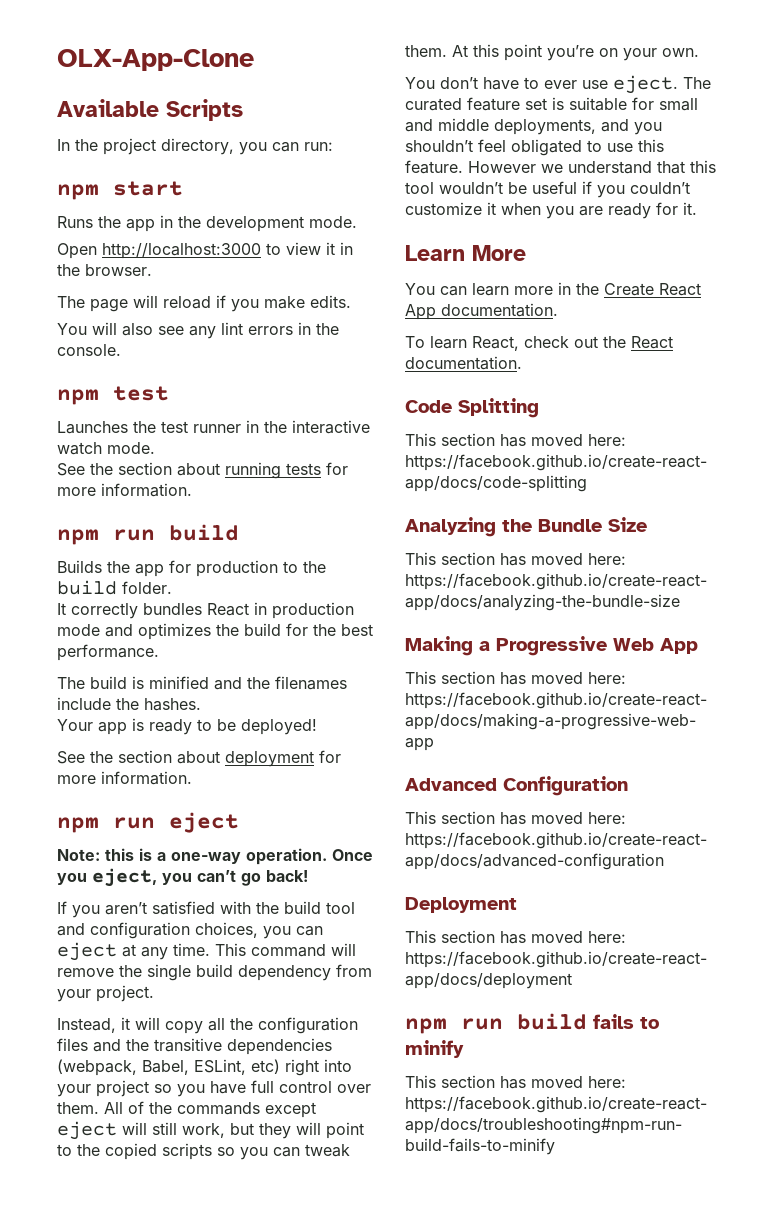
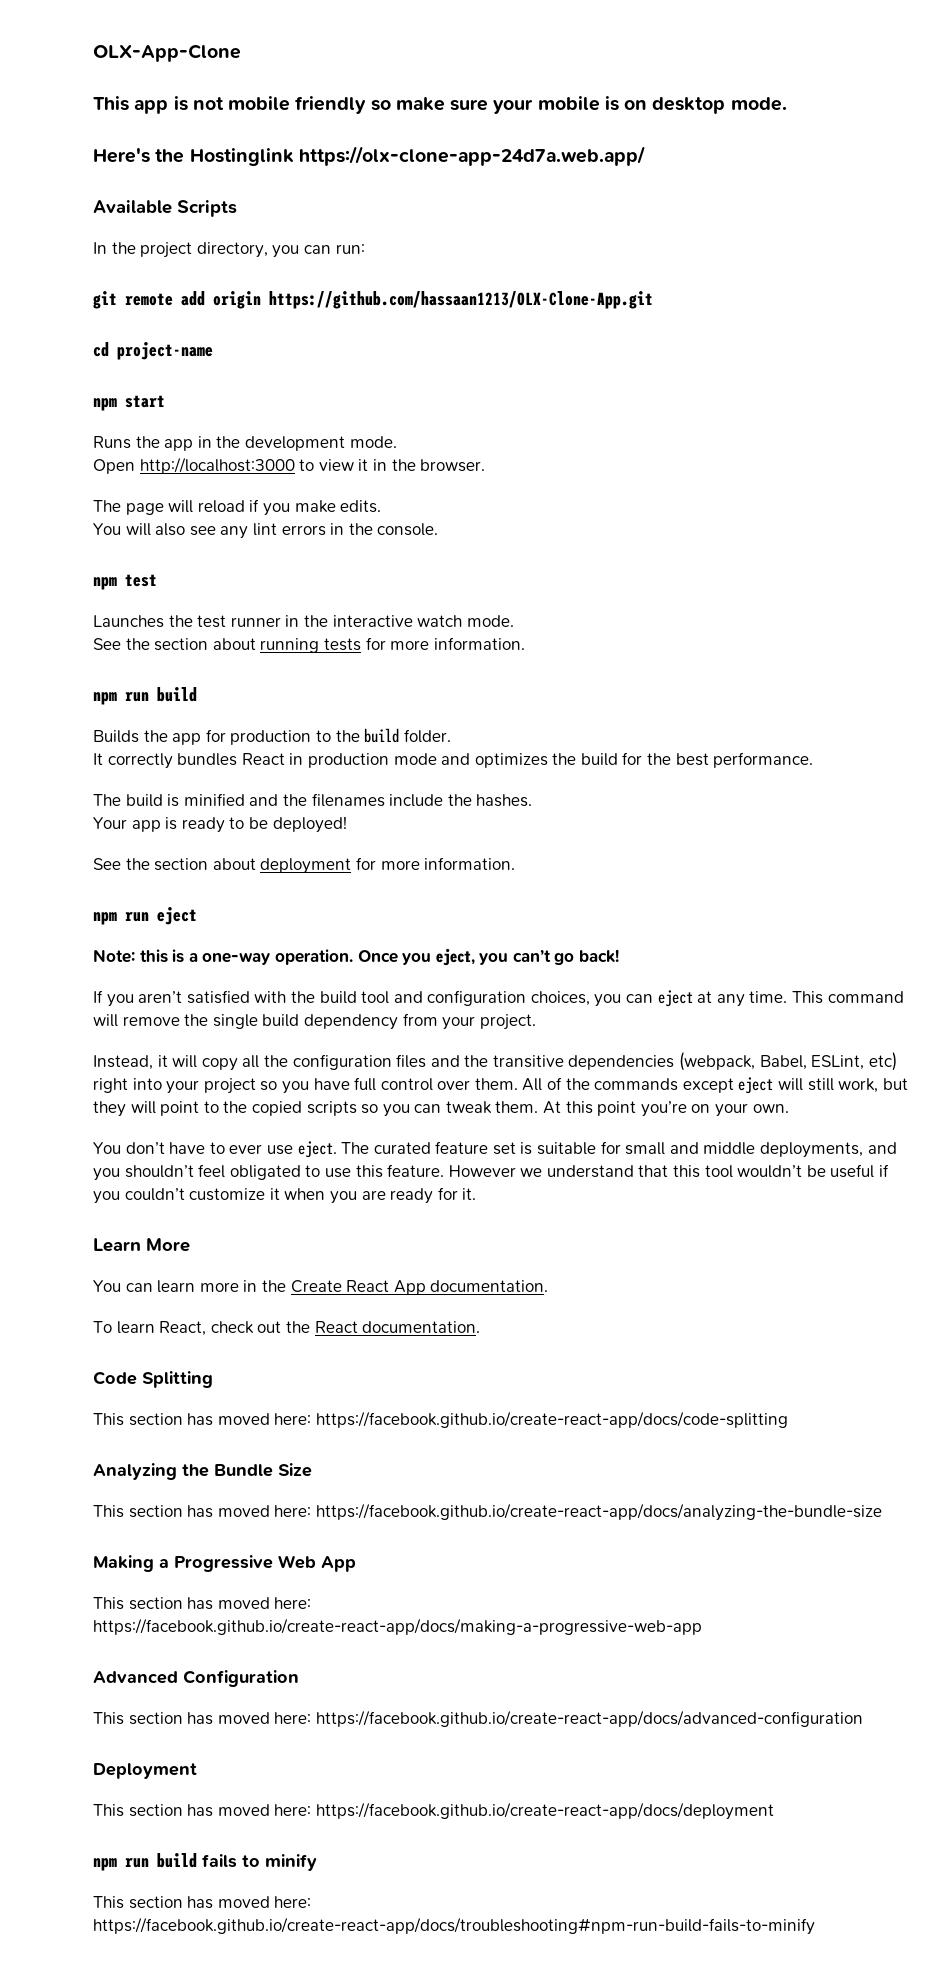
(254, 60) none -> [93,96,787,114] [93,146,645,166] // This app is not mobile friendly so make sure your mobile is on desktop mode. // Here's the Hostinglink https://olx-clone-app-24d7a.web.app/
(333, 146) none -> [93,291,653,309] [93,342,213,360] // git remote add origin https://github.com/hassaan1213/OLX-Clone-App.git // cd project-name

